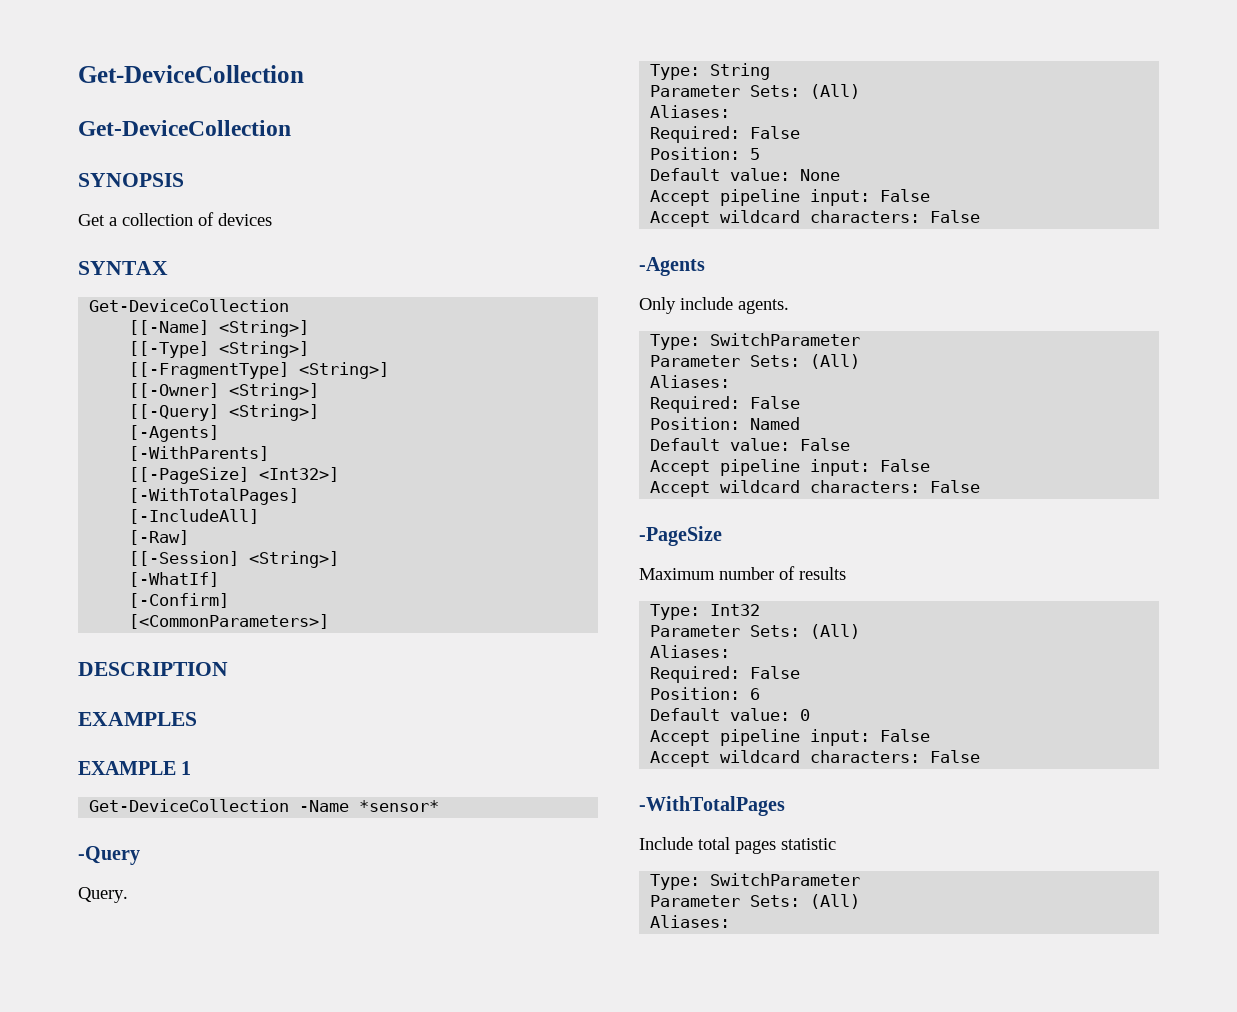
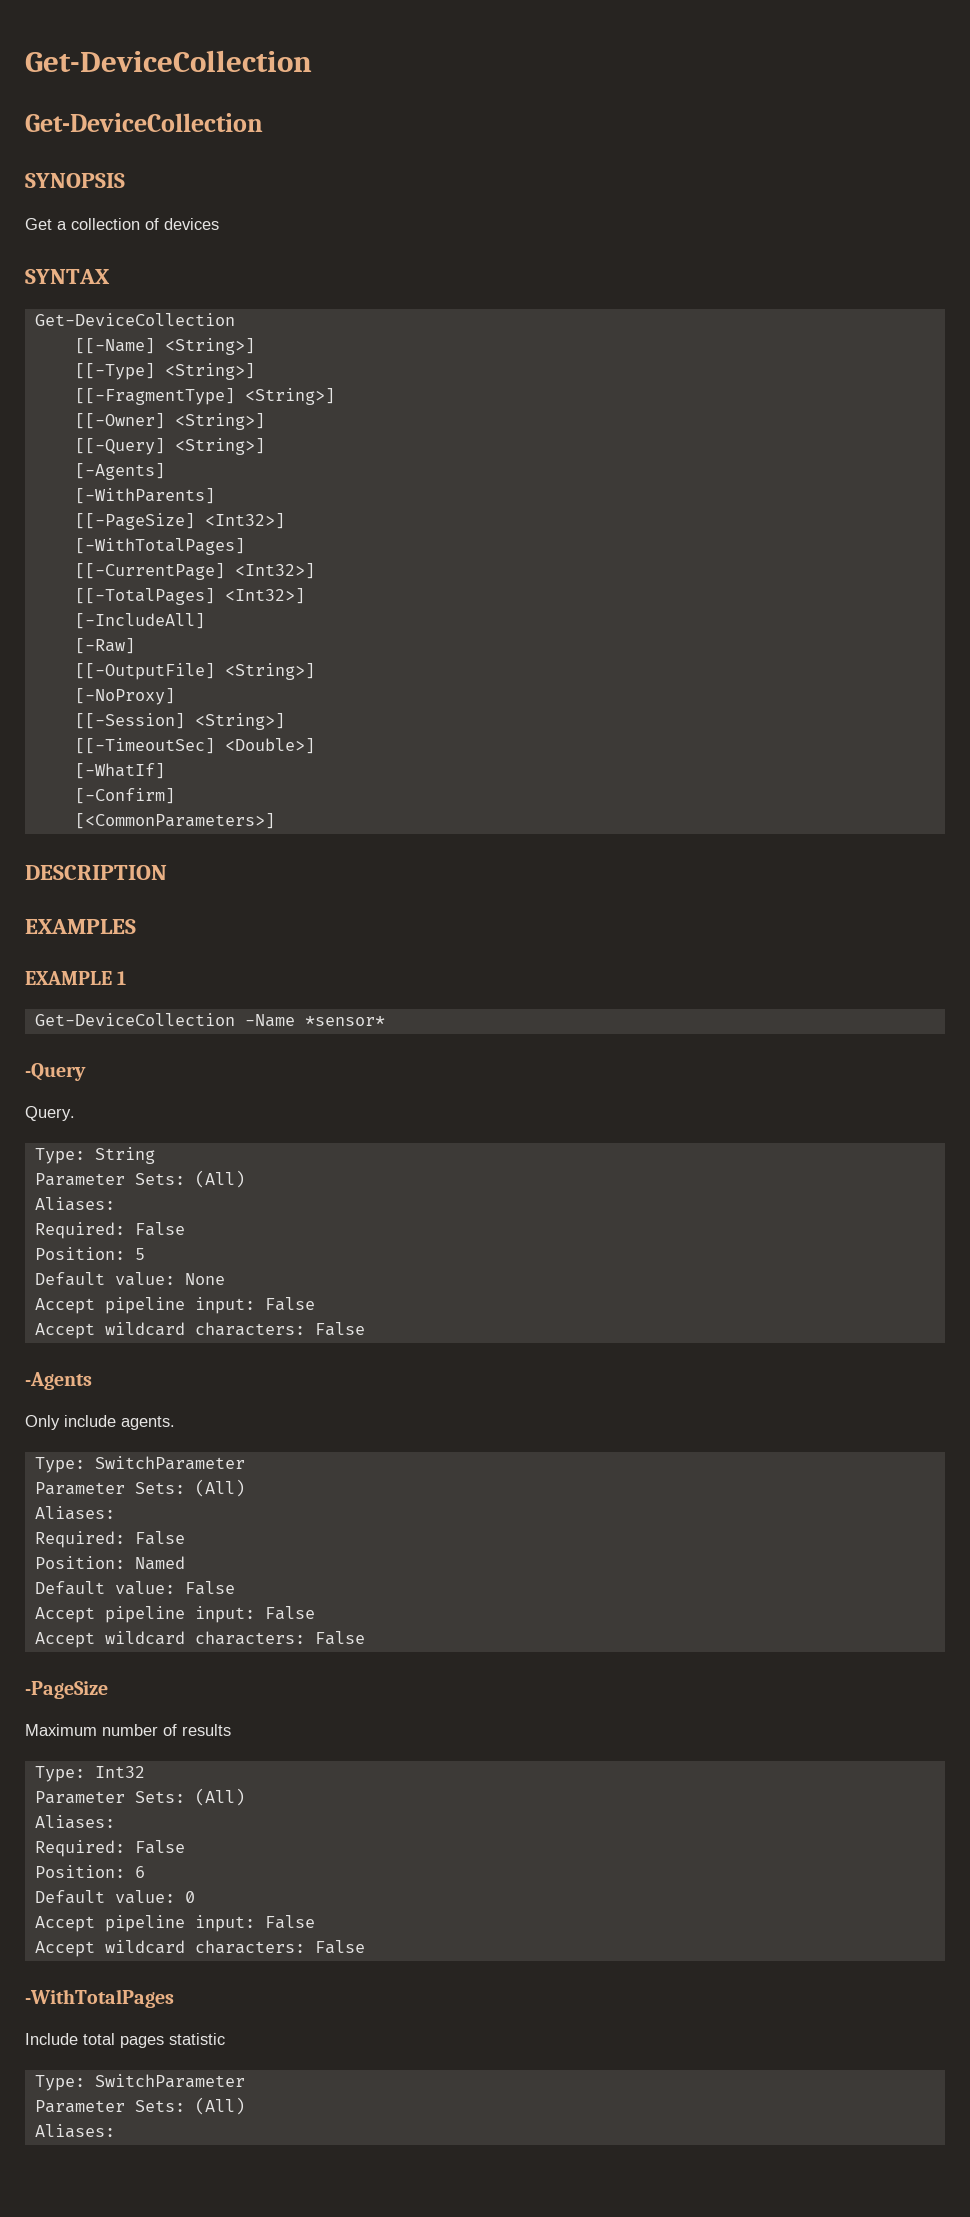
(300, 496) none -> [74,563,315,580] [74,588,305,605] // [[-CurrentPage] <Int32>] // [[-TotalPages] <Int32>]
(190, 537) none -> [74,663,315,680] [74,688,175,705] // [[-OutputFile] <String>] // [-NoProxy]
(340, 559) none -> [74,738,315,754] // [[-TimeoutSec] <Double>]

